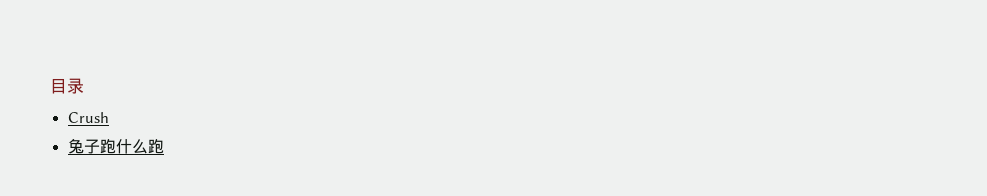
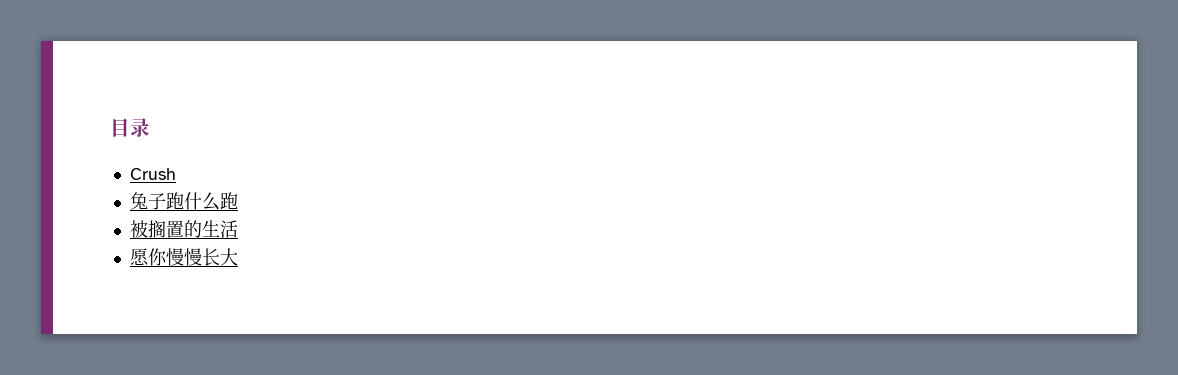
(164, 146) none -> [129,220,238,238] [129,248,238,266] // 被搁置的生活 // 愿你慢慢长大

